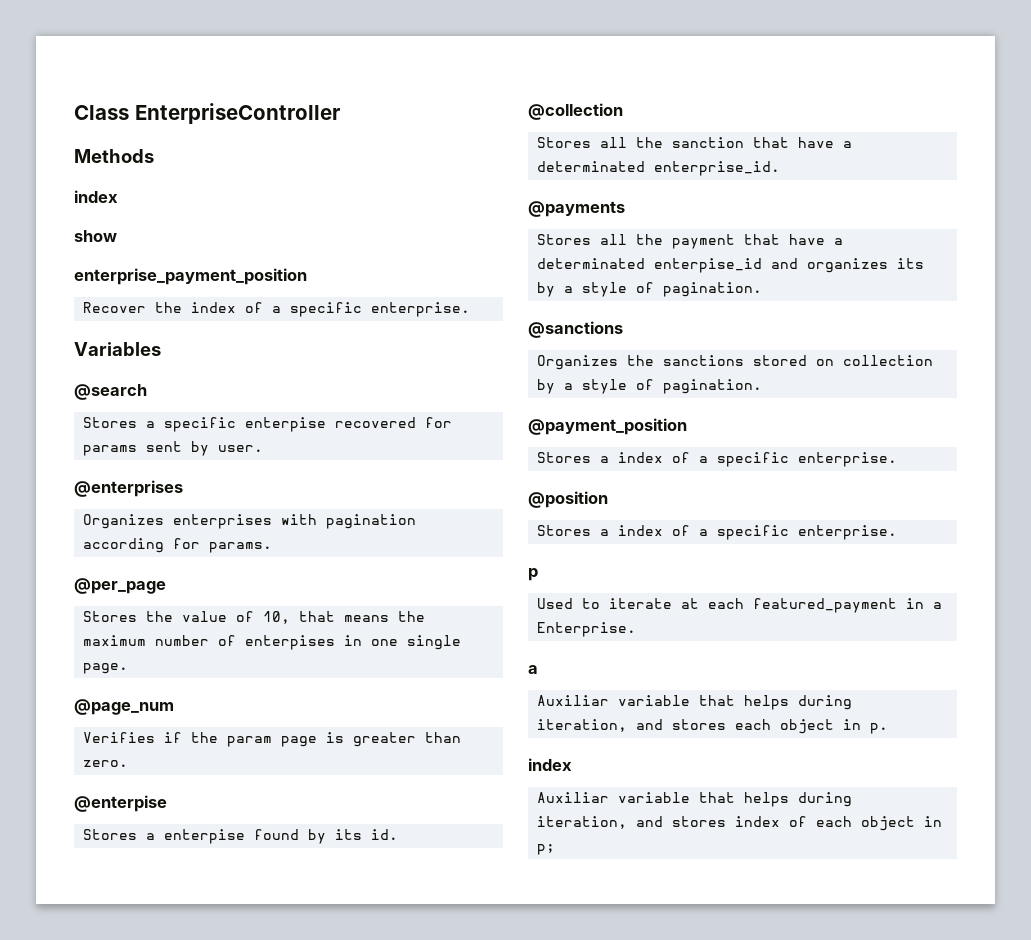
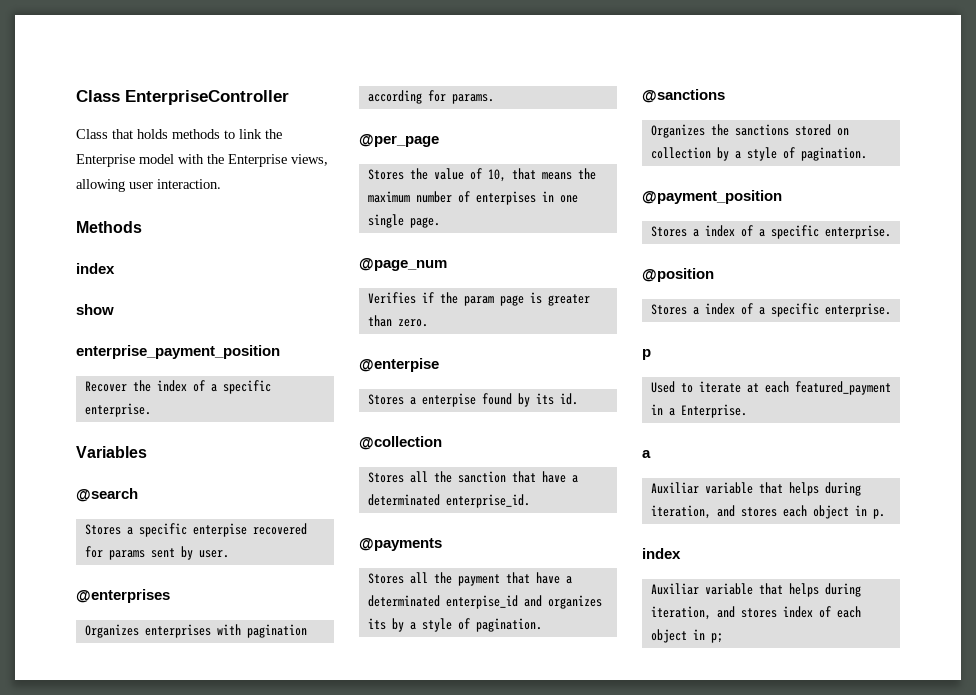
(340, 113) none -> [76,129,282,139] [76,154,328,167] [76,179,221,192] // Class that holds methods to link the Enterprise model with the Enterprise views, allowing user interaction.

